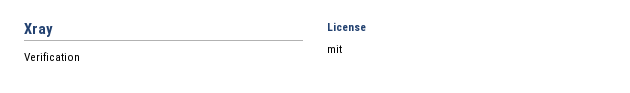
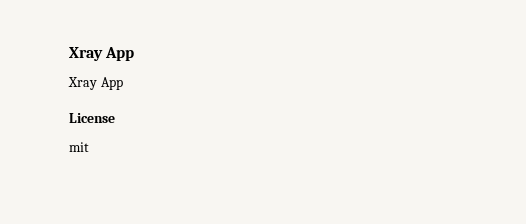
[24,23,53,37] [24,52,80,61] Xray // Verification -> [69,47,135,61] [68,77,123,90] Xray App // Xray App

